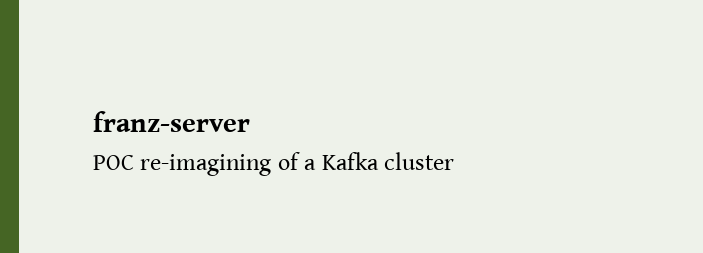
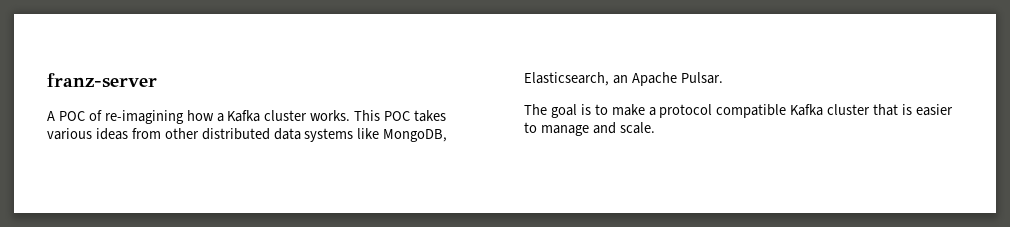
[93,152,455,176] POC re-imagining of a Kafka cluster -> [47,110,447,124] [47,128,448,142] [524,72,723,86] [524,104,953,118] [524,122,655,136] A POC of re-imagining how a Kafka cluster works. This POC takes various ideas from other distributed data systems like MongoDB, Elasticsearch, an Apache Pulsar. // The goal is to make a protocol compatible Kafka cluster that is easier to manage and scale.

